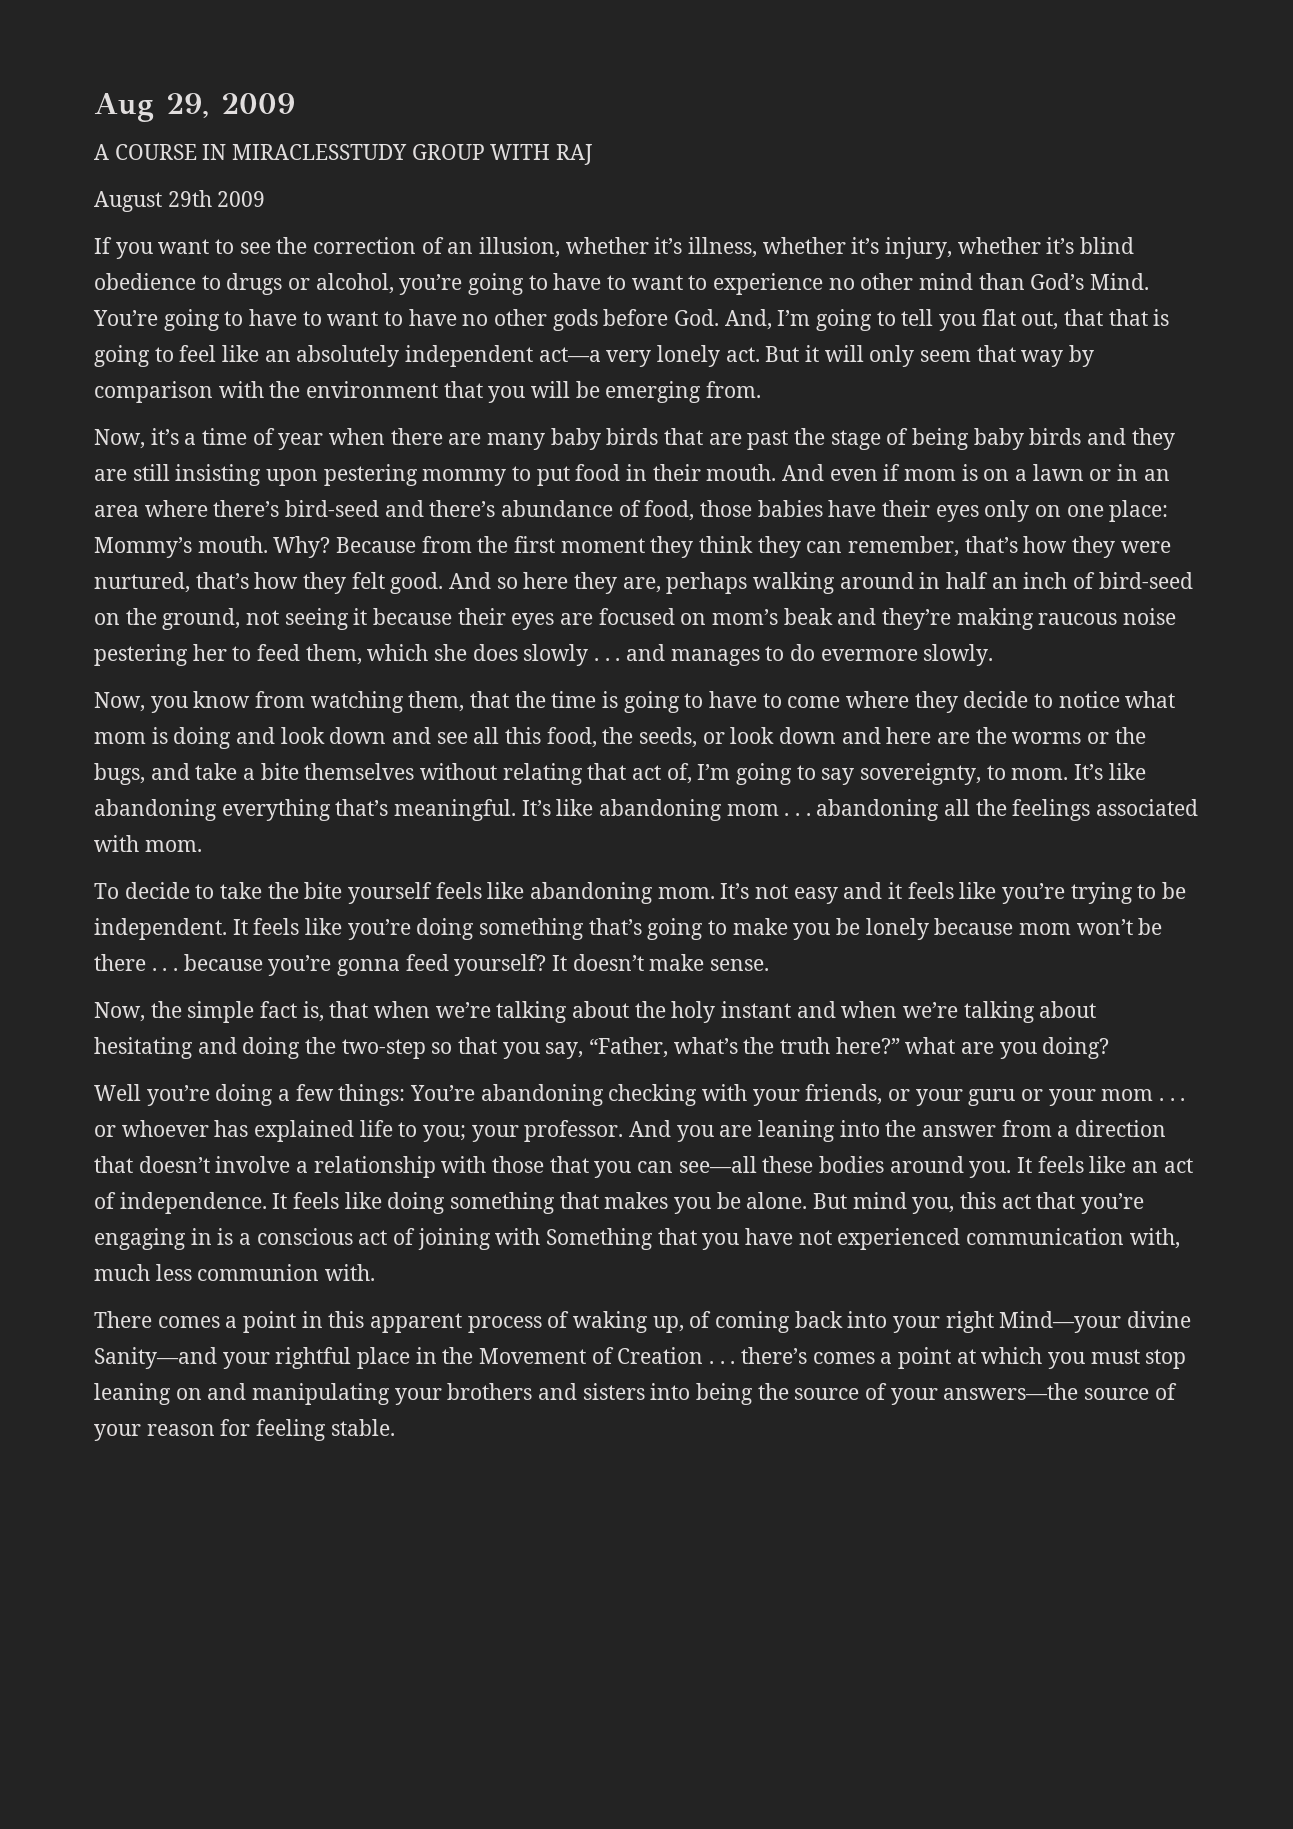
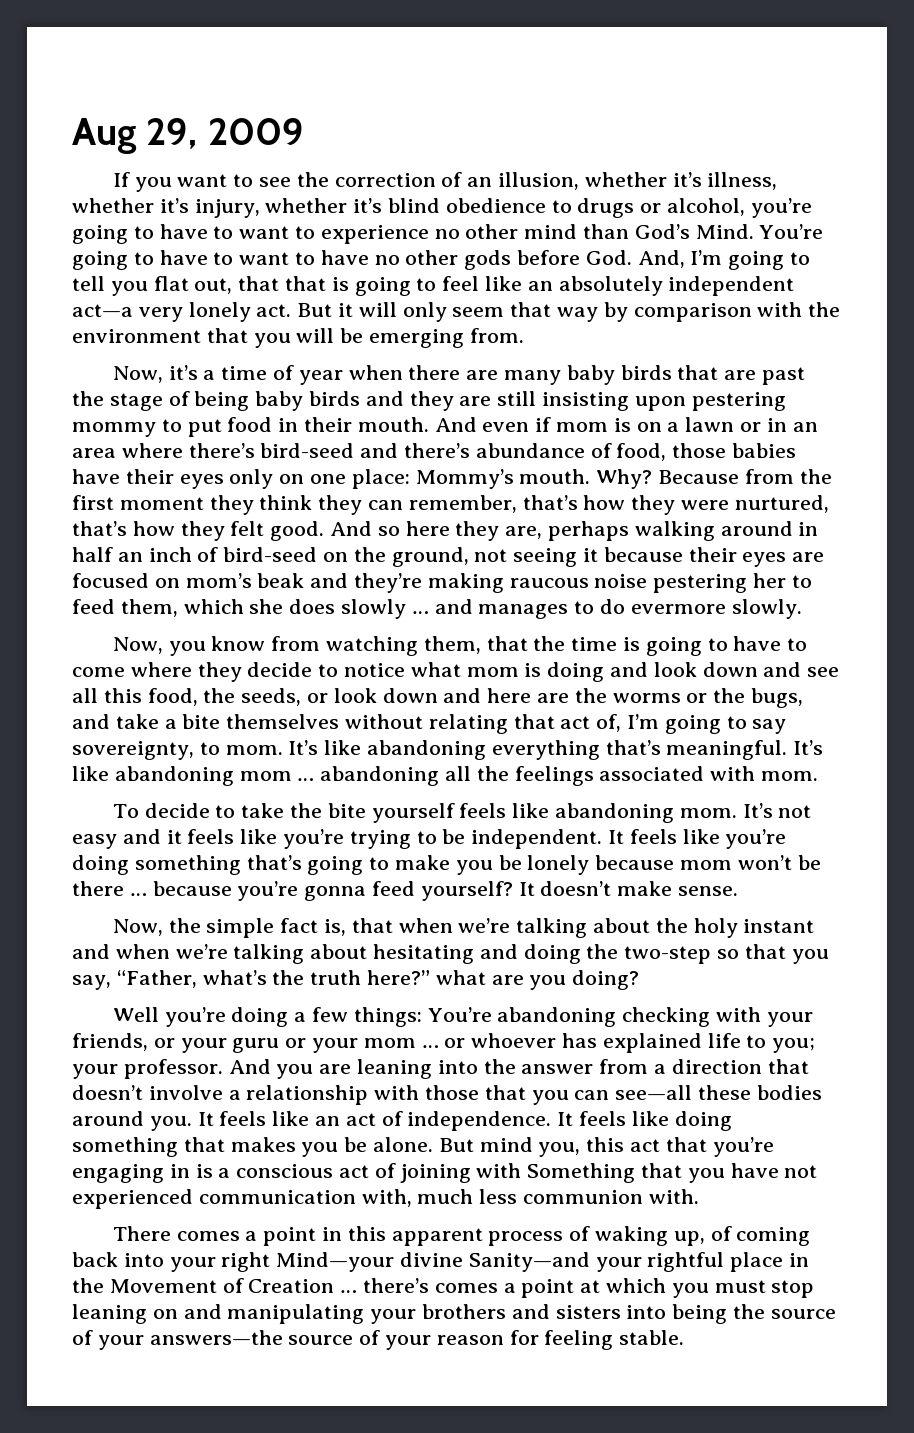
[94,144,594,165] [94,190,266,212] // A COURSE IN MIRACLESSTUDY GROUP WITH RAJ // August 29th 2009 -> (304, 131) none
[594,658,621,661] . . . -> [411,611,429,614] …
[784,813,811,816] . . . -> [297,778,315,781] …
[151,968,179,971] . . . -> [129,893,147,896] …
[1159,1098,1186,1101] . . . -> [421,1045,439,1048] …
[709,1361,736,1364] . . . -> [340,1290,358,1293] …

